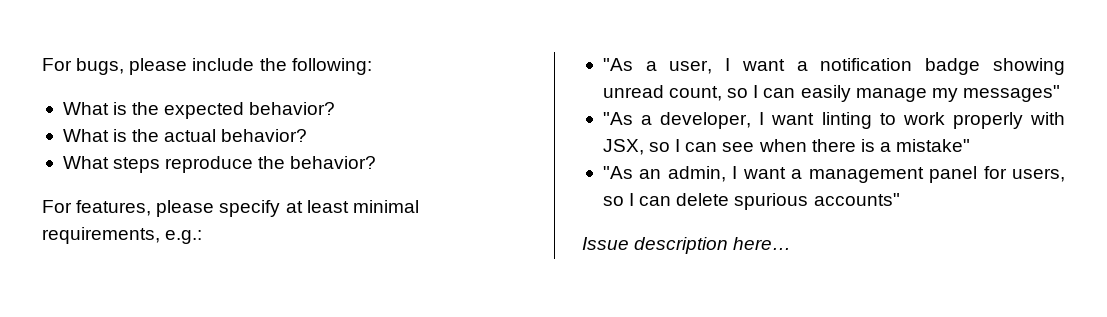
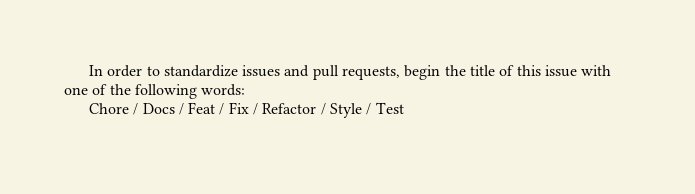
[42,58,372,75] [62,102,336,119] [62,129,308,142] [62,156,377,173] [42,200,419,217] [42,227,203,244] [602,58,1065,75] [602,85,1060,102] [602,112,1065,129] [602,139,971,155] [602,166,1065,183] [602,193,900,210] [582,237,792,254] For bugs, please include the following: // What is the expected behavior? // What is the actual behavior? // What steps reproduce the behavior? // For features, please specify at least minimal requirements, e.g.: // "As a user, I want a notification badge showing unread count, so I can easily manage my messages" // "As a developer, I want linting to work properly with JSX, so I can see when there is a mistake" // "As an admin, I want a management panel for users, so I can delete spurious accounts" // Issue description here… -> [88,65,612,80] [64,84,246,99] [88,102,404,118] In order to standardize issues and pull requests, begin the title of this issue with one of the following words: // Chore / Docs / Feat / Fix / Refactor / Style / Test

